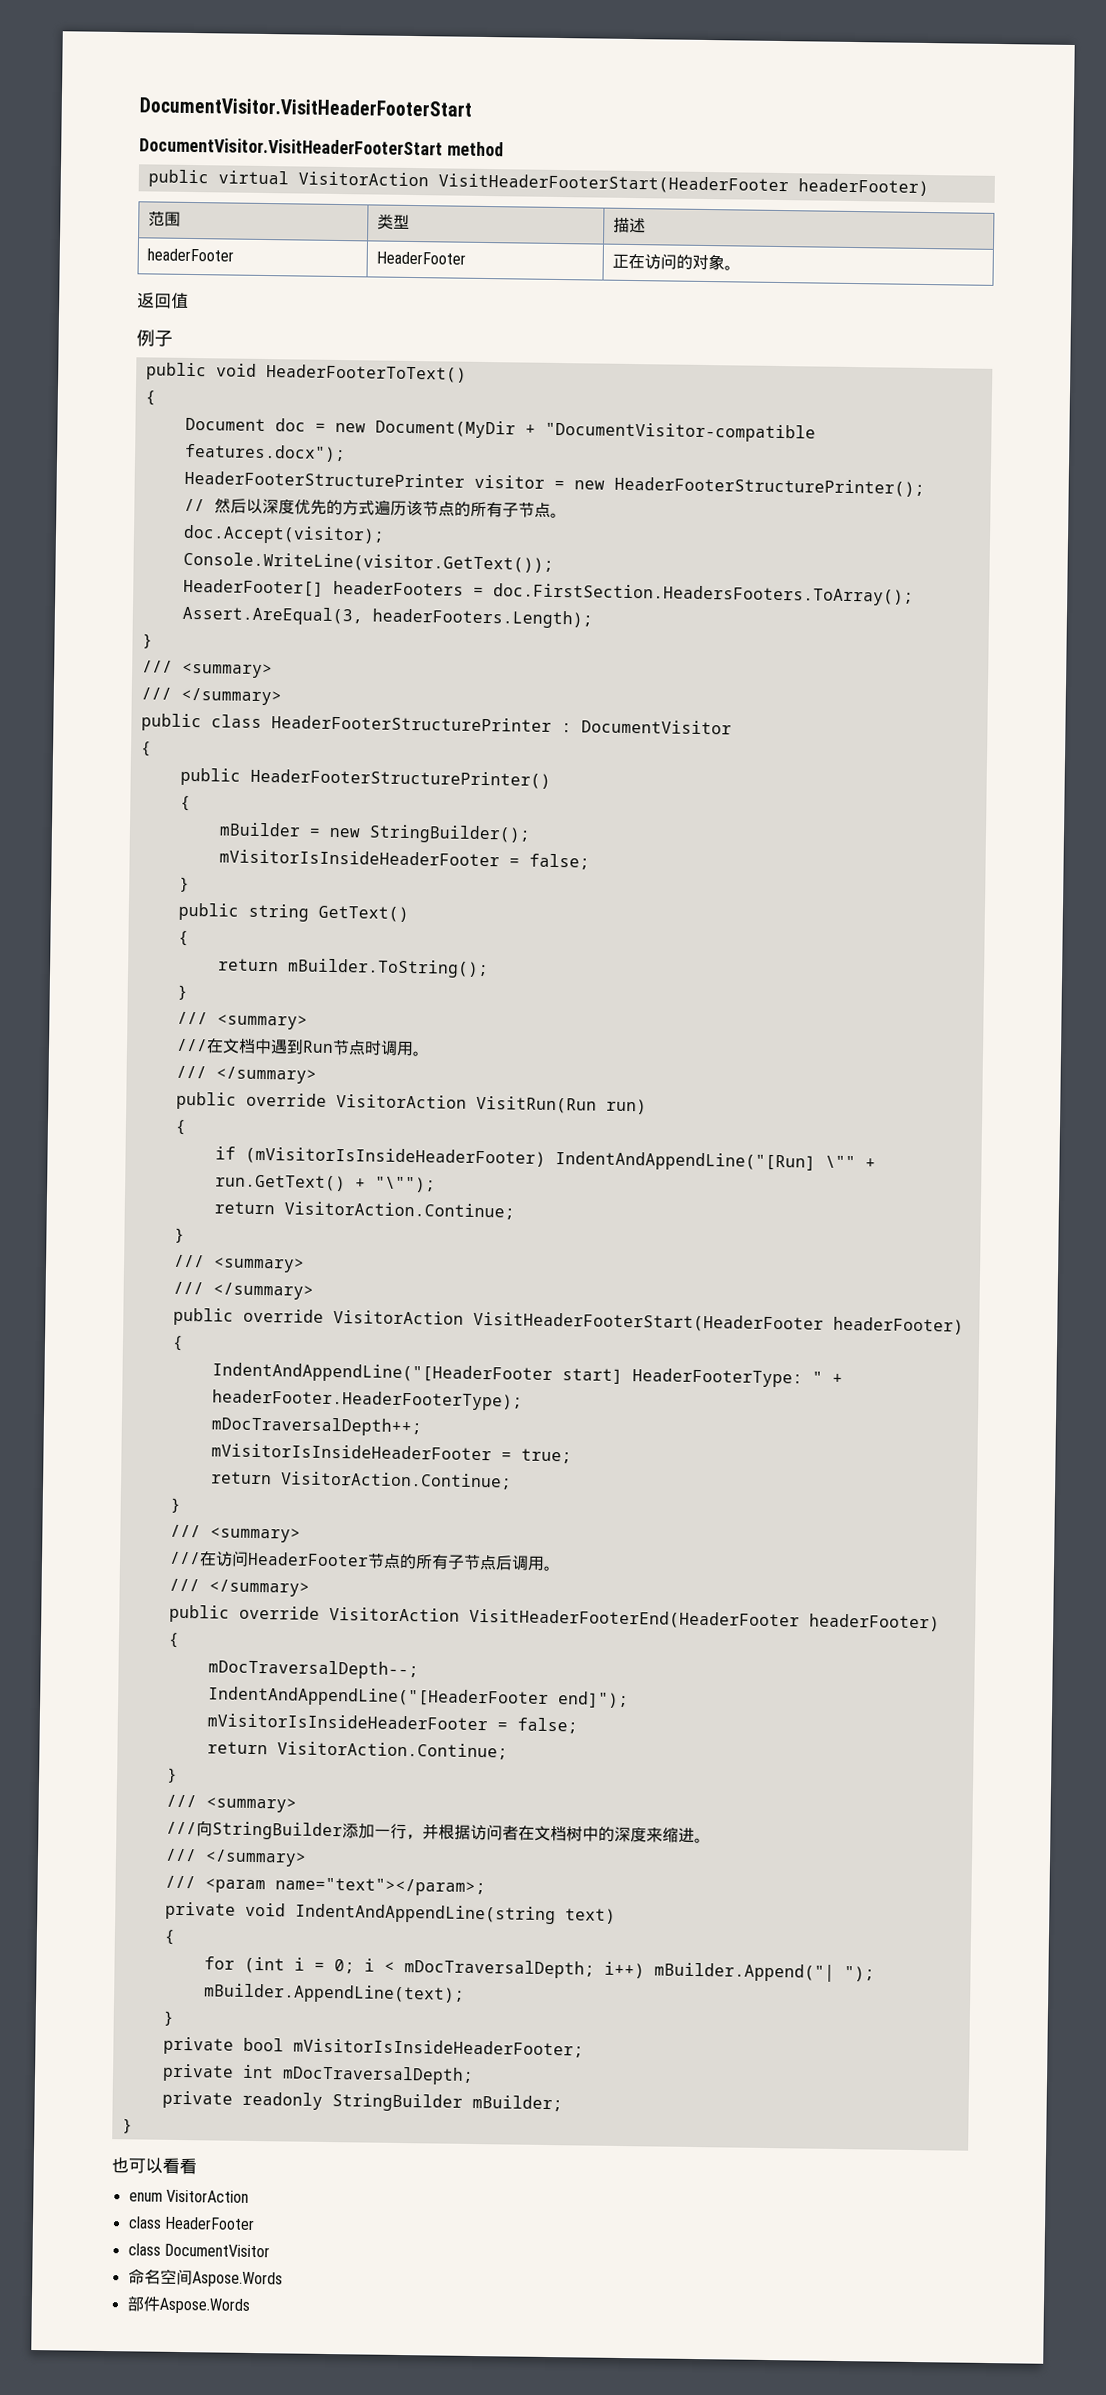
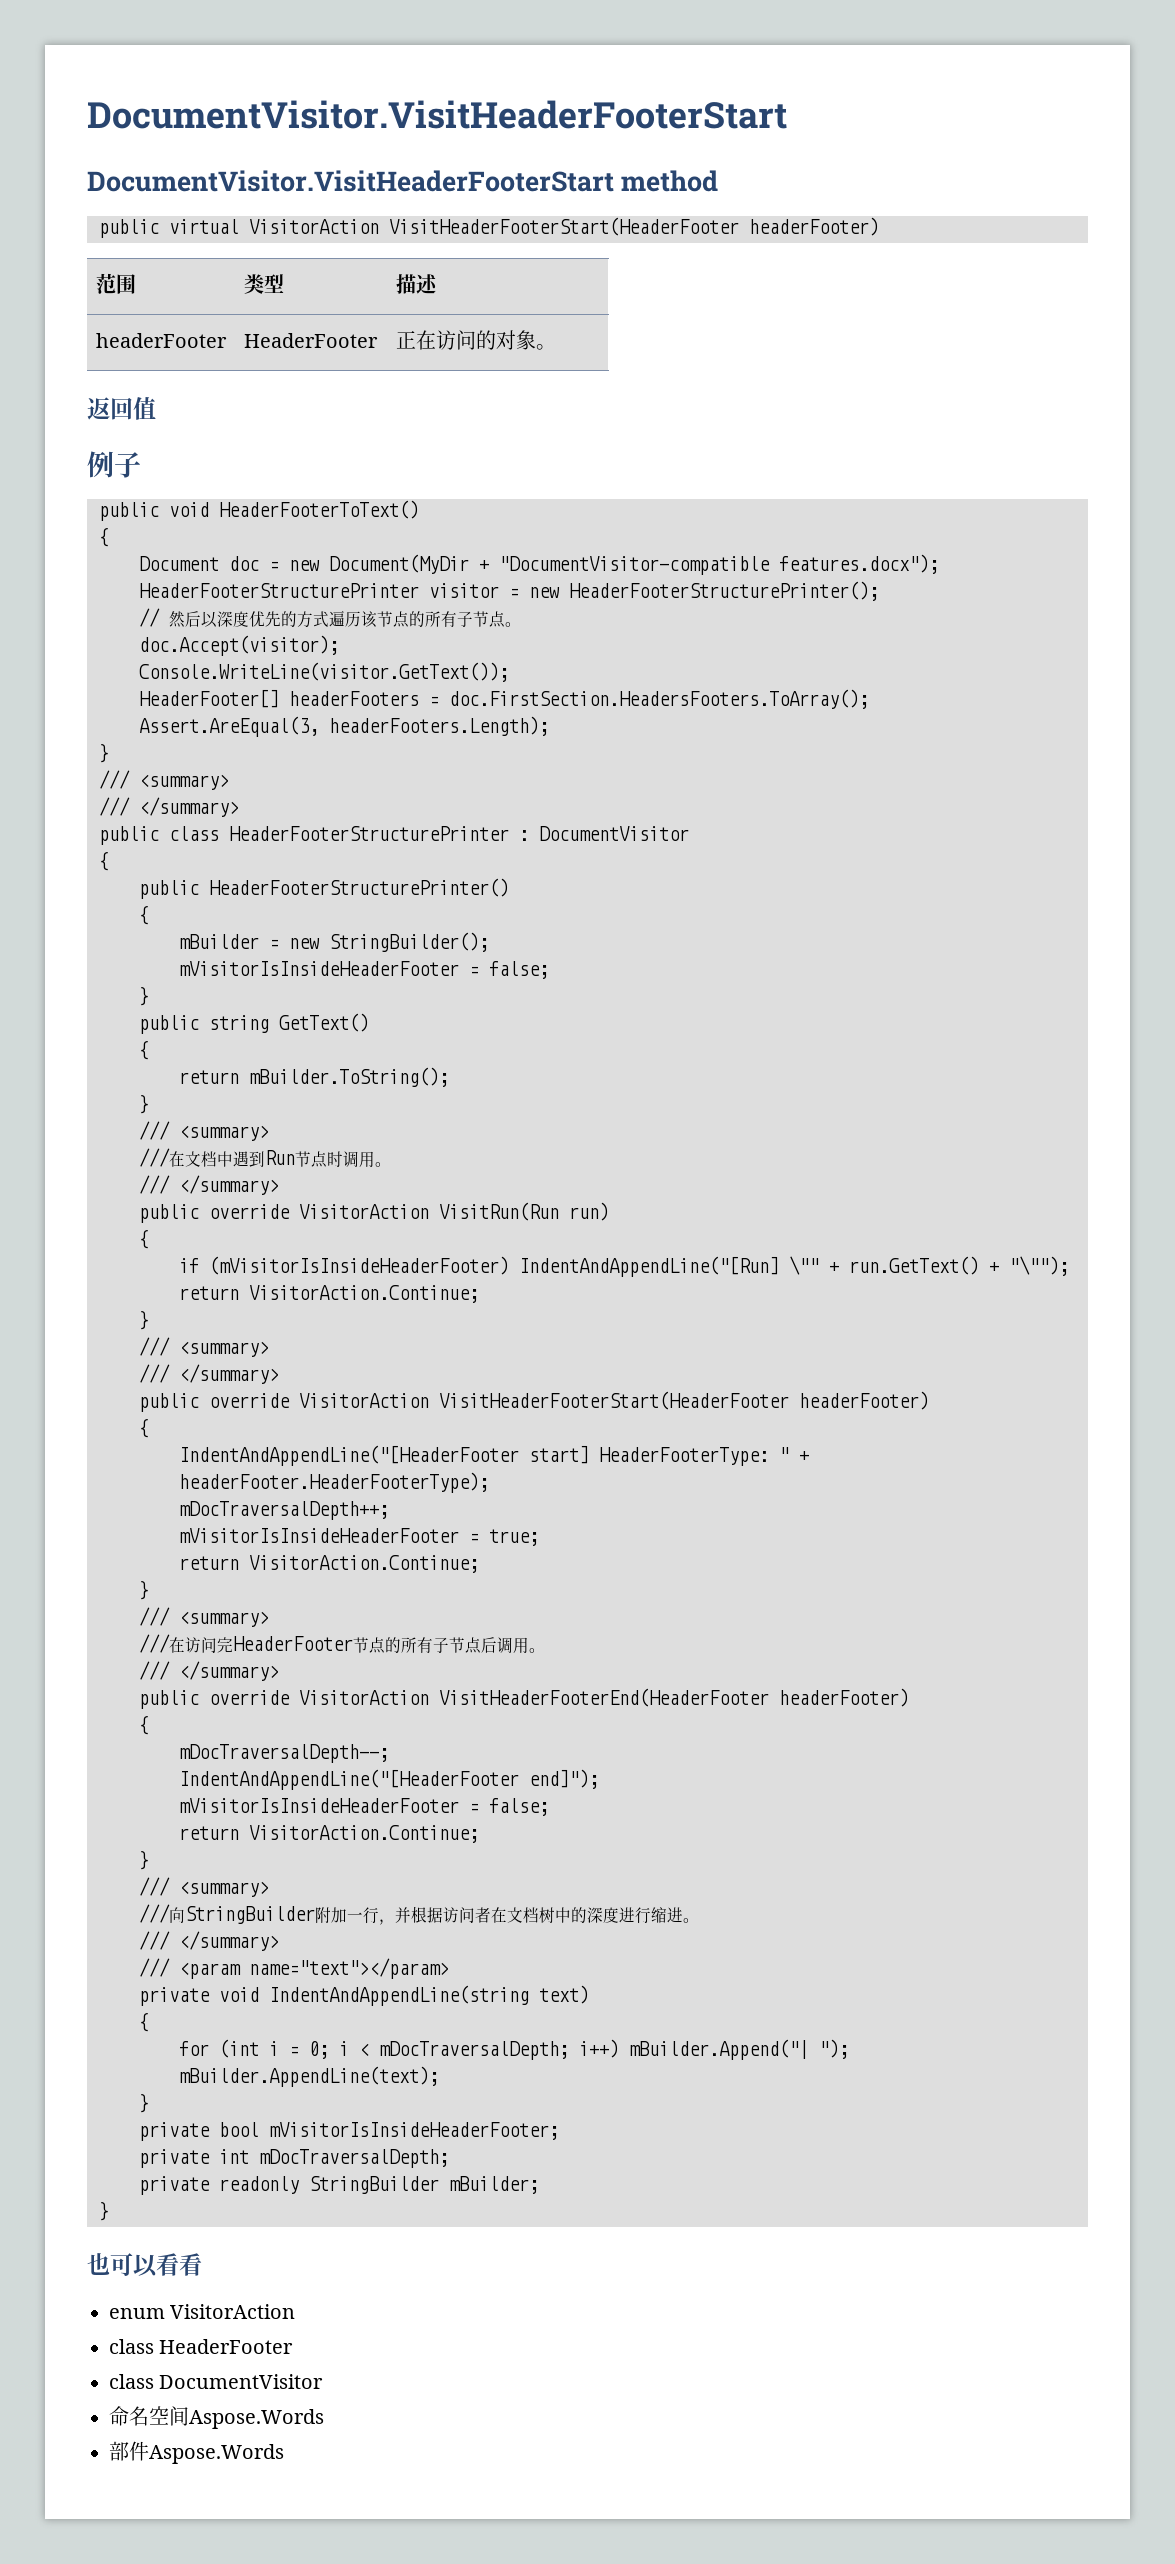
(249, 1558) none -> [217,1637,233,1653] 完
[341,1823,359,1839] 添 -> [315,1907,331,1924] 附
[645,1827,663,1843] 来 -> [619,1907,651,1924] 进行
[274,1877,486,1897] name="text"></param>; -> [249,1958,449,1979] name="text"></param>

